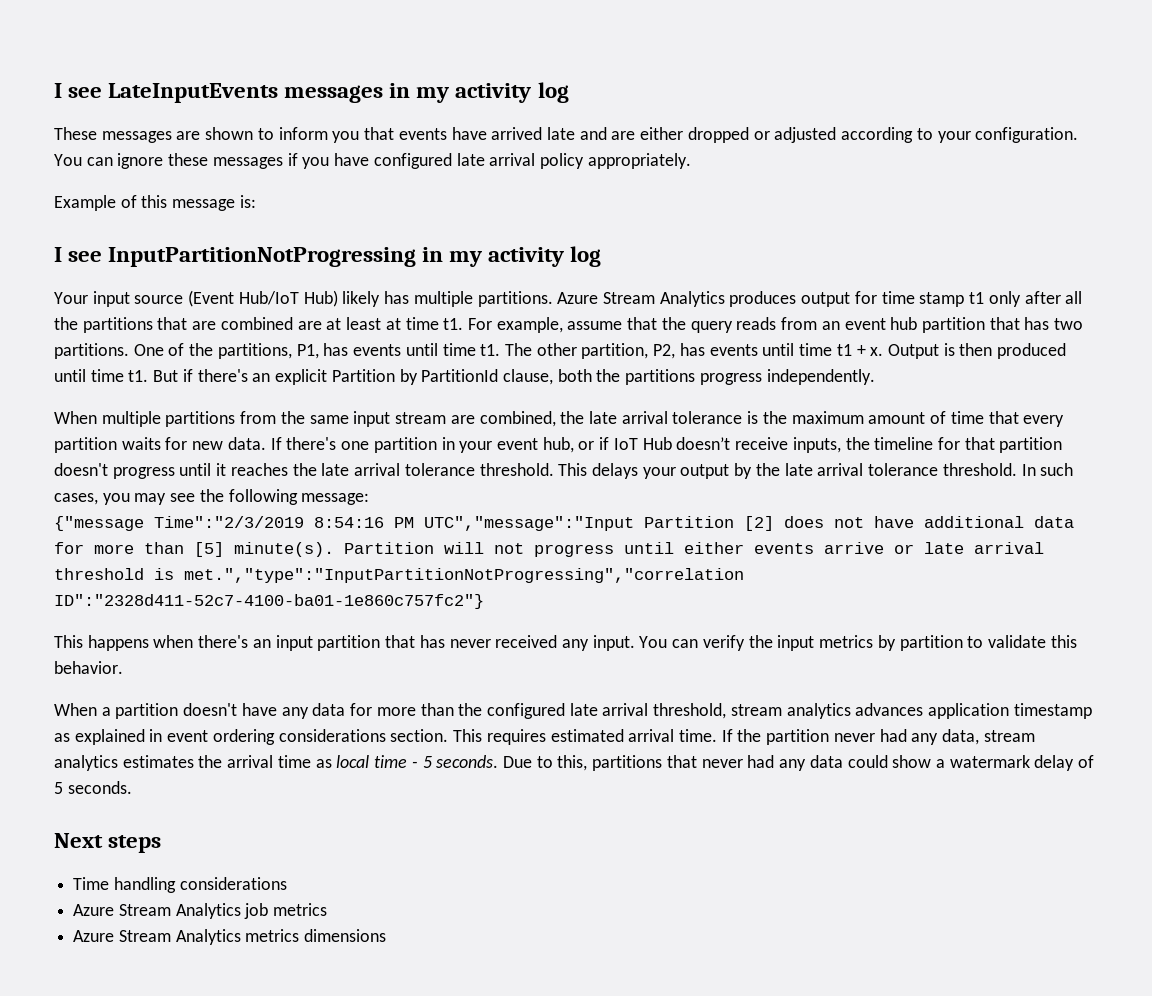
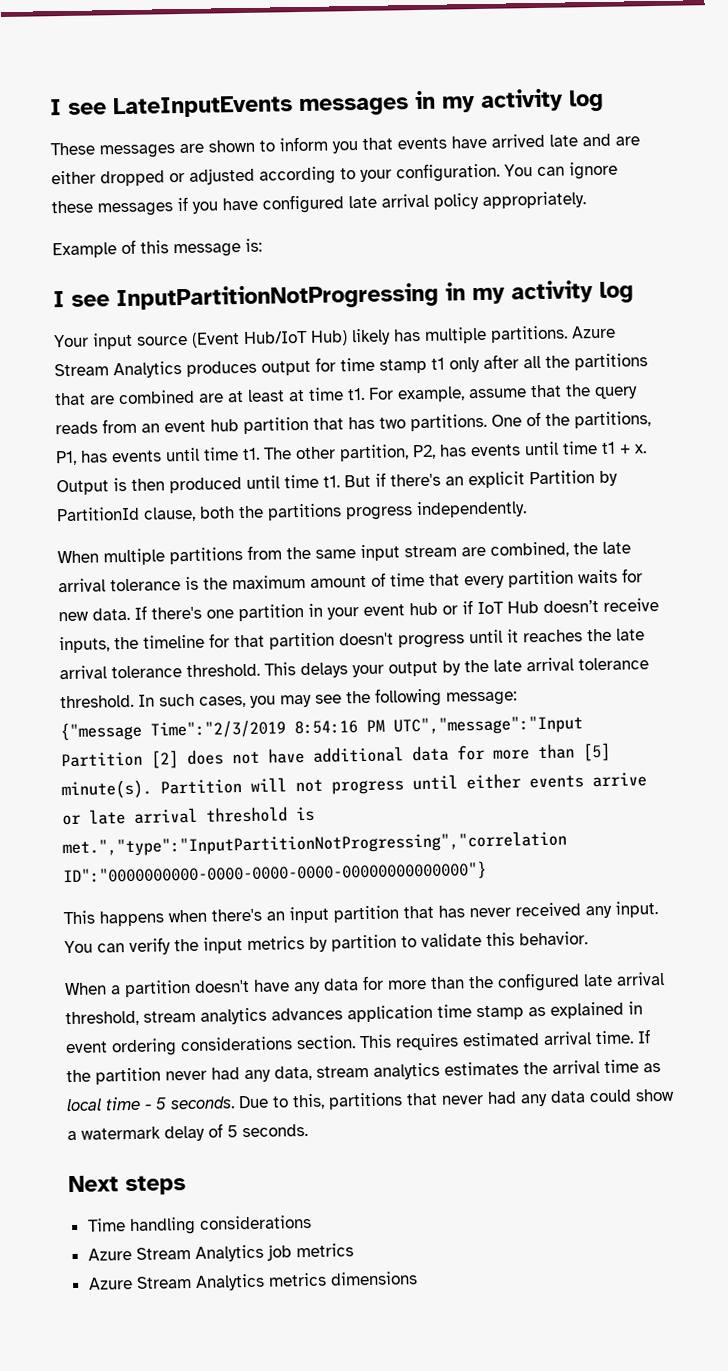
[542,437,574,453] hub, -> [409,602,438,616] hub
[54,594,484,609] ID":"2328d411-52c7-4100-ba01-1e860c757fc2"} -> [63,860,487,886] ID":"0000000000-0000-0000-0000-00000000000000"}
[1013,703,1092,719] timestamp -> [437,1004,524,1021] time stamp

